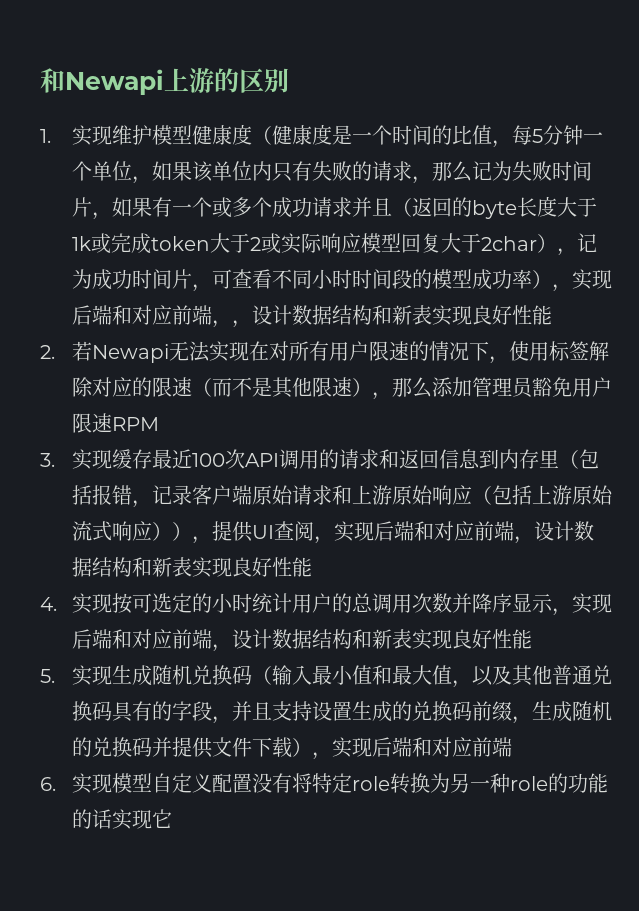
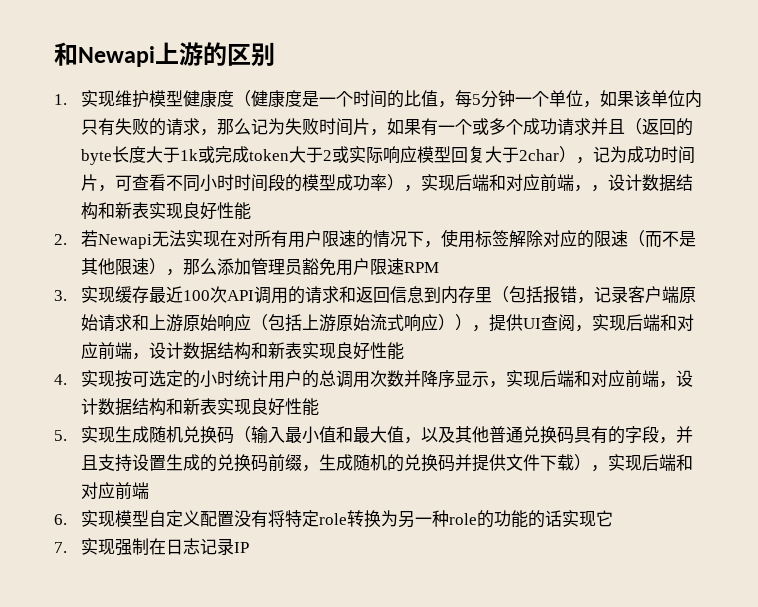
(172, 818) none -> [54,538,250,556] // 7.实现强制在日志记录IP

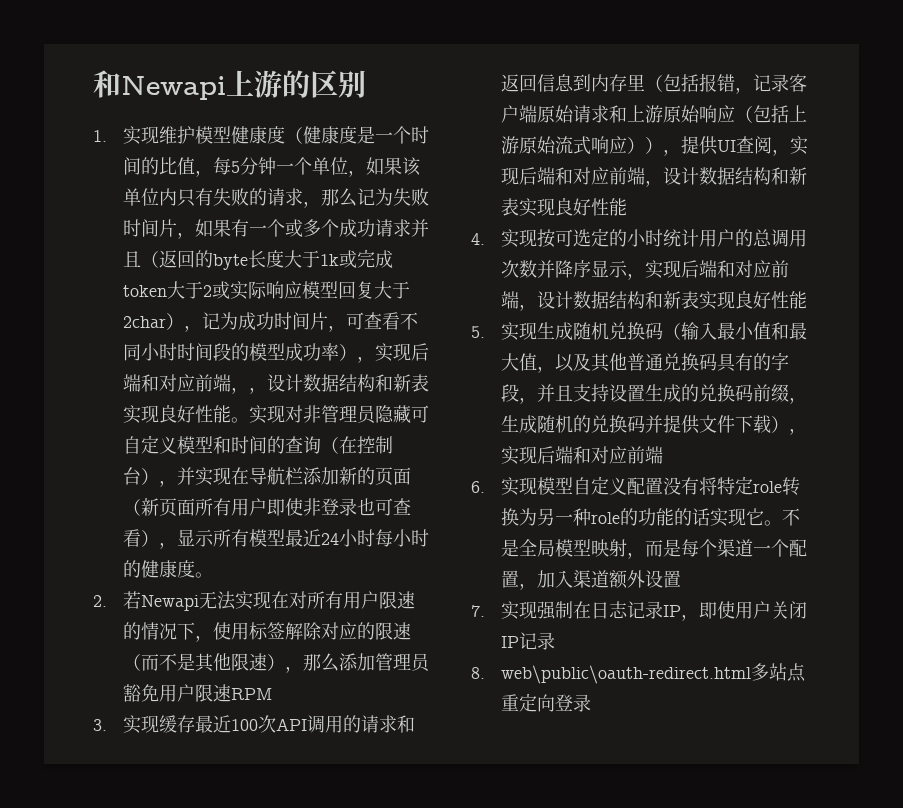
(252, 211) none -> [230,405,429,424] [122,435,393,454] [122,467,411,487] [122,498,411,517] [122,529,429,549] [122,560,213,578] 。实现对非管理员隐藏可自定义模型和时间的查询（在控制台），并实现在导航栏添加新的页面（新页面所有用户即使非登录也可查看），显示所有模型最近24小时每小时的健康度。
(614, 518) none -> [763,508,800,526] [500,539,807,559] [500,570,681,590] 。不是全局模型映射，而是每个渠道一个配置，加入渠道额外设置
(250, 547) none -> [680,601,807,621] [500,632,555,650] [471,663,806,684] [500,693,591,712] ，即使用户关闭IP记录 // 8. web\public\oauth-redirect.html多站点重定向登录

